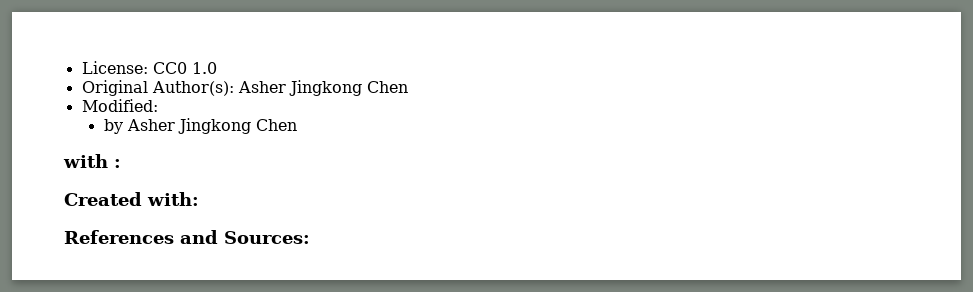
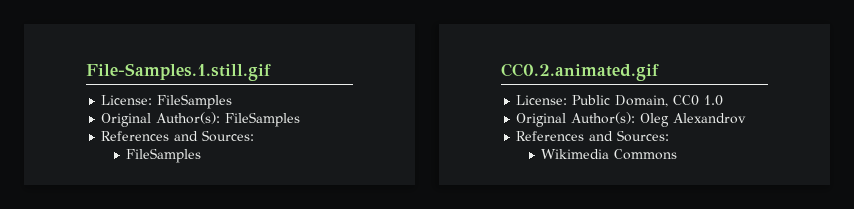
[81,61,217,74] [81,80,408,96] [81,99,158,112] [103,118,297,134] [63,154,121,168] [64,192,199,206] [64,230,310,244] License: CC0 1.0 // Original Author(s): Asher Jingkong Chen // Modified: // by Asher Jingkong Chen // with : // Created with: // References and Sources: -> [86,63,271,81] [101,94,233,109] [101,112,301,127] [101,130,255,142] [126,148,202,163] [501,63,659,81] [516,95,724,107] [516,112,747,127] [516,130,670,142] [541,149,678,160] File-Samples.1.still.gif // License: FileSamples // Original Author(s): FileSamples // References and Sources: // FileSamples // CC0.2.animated.gif // License: Public Domain, CC0 1.0 // Original Author(s): Oleg Alexandrov // References and Sources: // Wikimedia Commons

